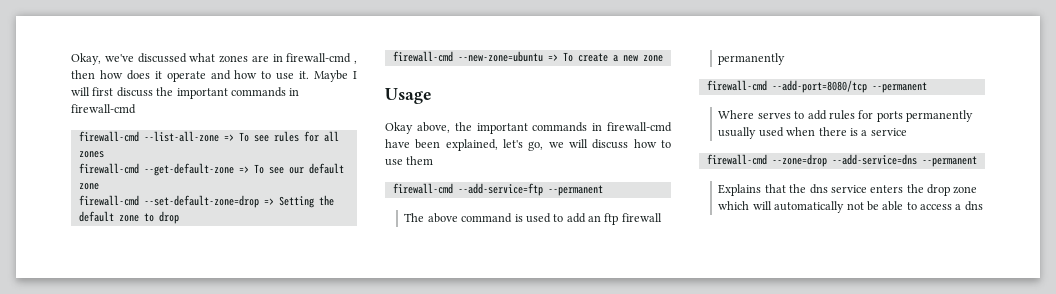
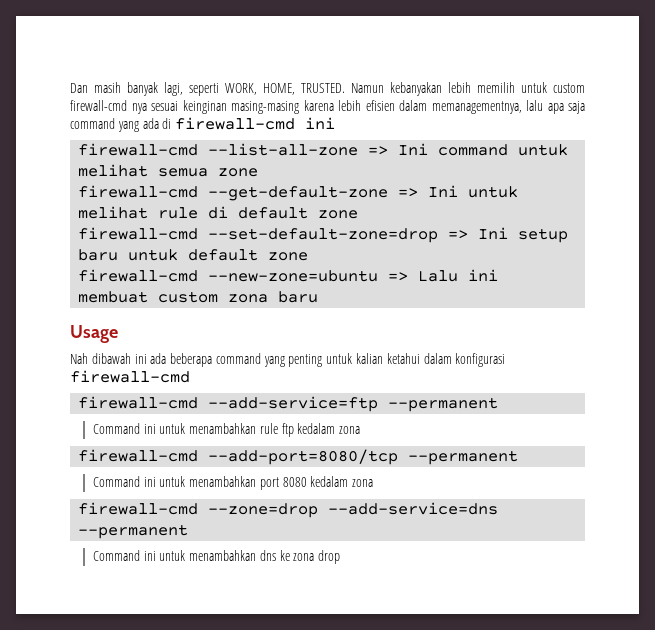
[71,53,357,65] [71,70,357,82] [71,87,300,99] [71,104,136,114] Okay, we've discussed what zones are in firewall-cmd , then how does it operate and how to use it. Maybe I will first discuss the important commands in firewall-cmd -> [70,82,585,96] [70,100,585,114] [70,117,336,132] Dan masih banyak lagi, seperti WORK, HOME, TRUSTED. Namun kebanyakan lebih memilih untuk custom firewall-cmd nya sesuai keinginan masing-masing karena lebih efisien dalam memanagementnya, lalu apa saja command yang ada di firewall-cmd ini
[238,131,339,142] [78,151,104,158] [78,163,304,176] To see rules for all zones // firewall-cmd --get-default-zone => To see our -> [398,143,569,156] [78,164,259,177] [78,185,519,201] [78,206,229,219] Ini command untuk melihat semua zone // firewall-cmd --get-default-zone => Ini untuk melihat rule di
[278,195,334,208] [78,211,179,224] Setting the default zone to drop -> [478,227,569,243] [78,249,309,261] Ini setup baru untuk default zone
[562,52,663,62] [385,88,432,104] [385,122,672,134] [385,139,671,151] [385,156,434,166] [392,183,603,196] [404,213,662,225] [718,53,786,65] [706,80,927,93] [718,110,974,122] [718,127,907,139] [706,154,977,167] [718,184,978,196] [718,201,983,213] To create a new zone // Usage // Okay above, the important commands in firewall-cmd have been explained, let's go, we will discuss how to use them // firewall-cmd --add-service=ftp --permanent // The above command is used to add an ftp firewall permanently // firewall-cmd --add-port=8080/tcp --permanent // Where serves to add rules for ports permanently usually used when there is a service // firewall-cmd --zone=drop --add-service=dns --permanent // Explains that the dns service enters the drop zone which will automatically not be able to access a dns -> [418,269,499,282] [78,291,319,303] [70,325,118,343] [70,353,506,367] [70,370,190,383] [78,396,499,412] [92,423,361,437] [78,449,519,465] [92,476,374,490] [78,502,499,518] [78,524,189,539] [92,550,341,564] Lalu ini membuat custom zona baru // Usage // Nah dibawah ini ada beberapa command yang penting untuk kalian ketahui dalam konfigurasi firewall-cmd // firewall-cmd --add-service=ftp --permanent // Command ini untuk menambahkan rule ftp kedalam zona // firewall-cmd --add-port=8080/tcp --permanent // Command ini untuk menambahkan port 8080 kedalam zona // firewall-cmd --zone=drop --add-service=dns --permanent // Command ini untuk menambahkan dns ke zona drop

